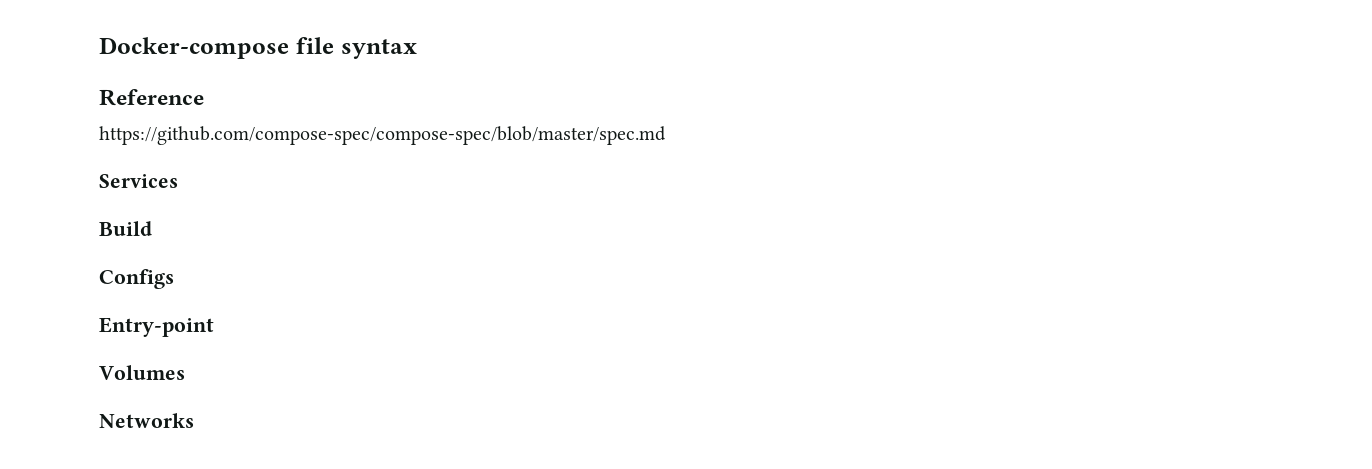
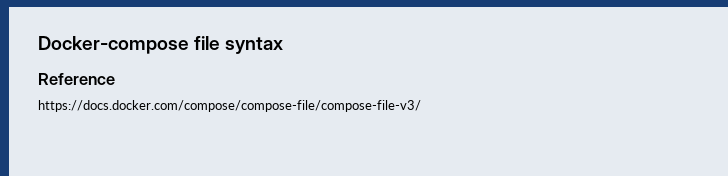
[99,126,666,145] [99,174,178,188] [99,221,152,236] [99,269,174,289] [99,317,214,337] [99,365,185,380] [99,413,194,428] https://github.com/compose-spec/compose-spec/blob/master/spec.md // Services // Build // Configs // Entry-point // Volumes // Networks -> [38,100,421,112] https://docs.docker.com/compose/compose-file/compose-file-v3/

